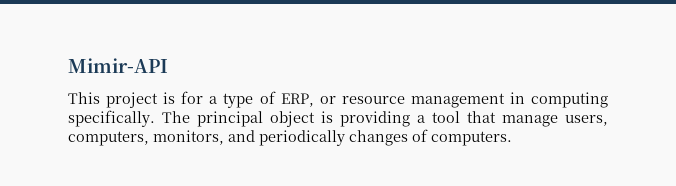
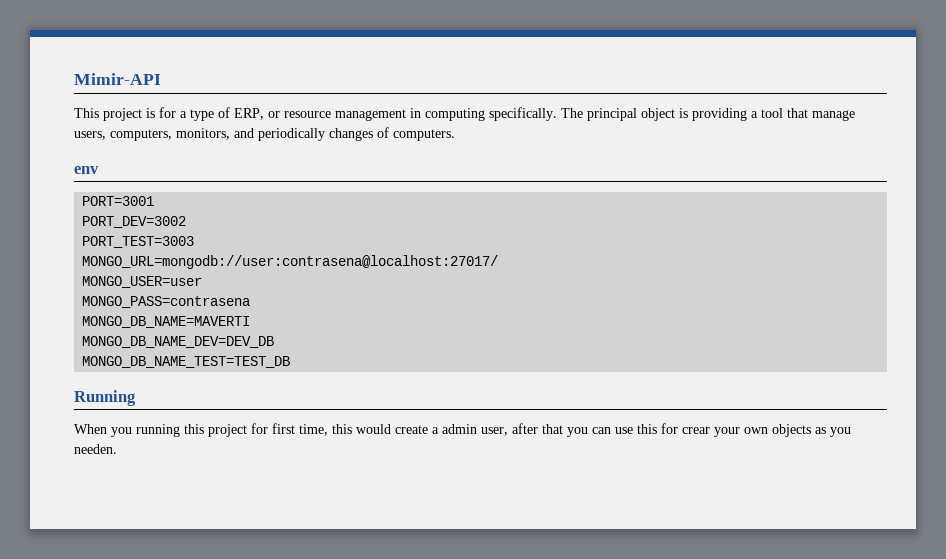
(512, 138) none -> [74,166,99,174] [82,196,155,206] [82,216,187,228] [82,236,195,248] [82,255,499,269] [82,276,203,288] [82,296,251,308] [82,316,251,328] [82,336,275,348] [82,356,291,368] [74,390,136,406] [74,423,851,437] [74,444,117,454] // env // PORT=3001 // PORT_DEV=3002 // PORT_TEST=3003 // MONGO_URL=mongodb://user:contrasena@localhost:27017/ // MONGO_USER=user // MONGO_PASS=contrasena // MONGO_DB_NAME=MAVERTI // MONGO_DB_NAME_DEV=DEV_DB // MONGO_DB_NAME_TEST=TEST_DB // Running // When you running this project for first time, this would create a admin user, after that you can use this for crear your own objects as you needen.

